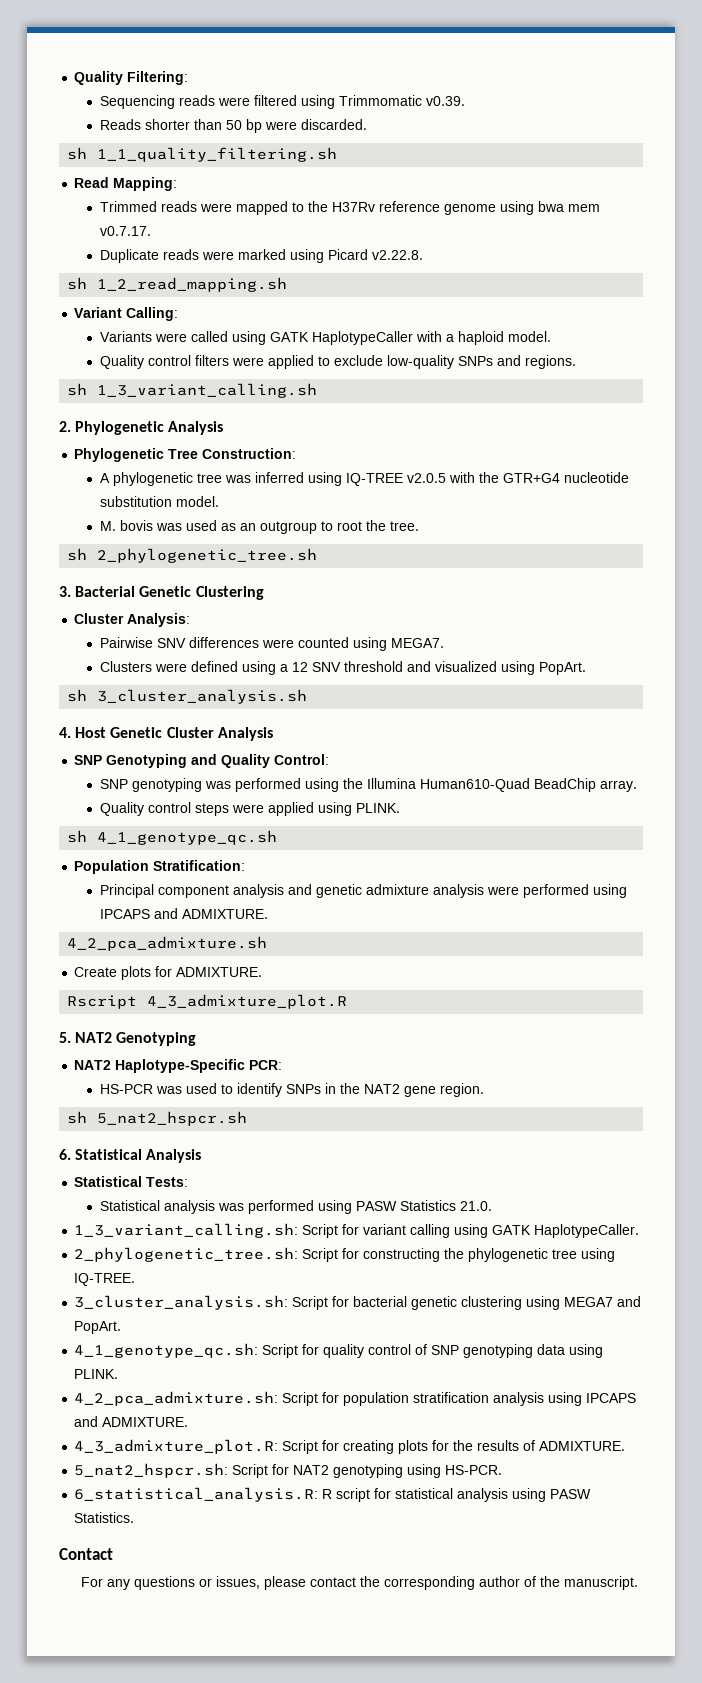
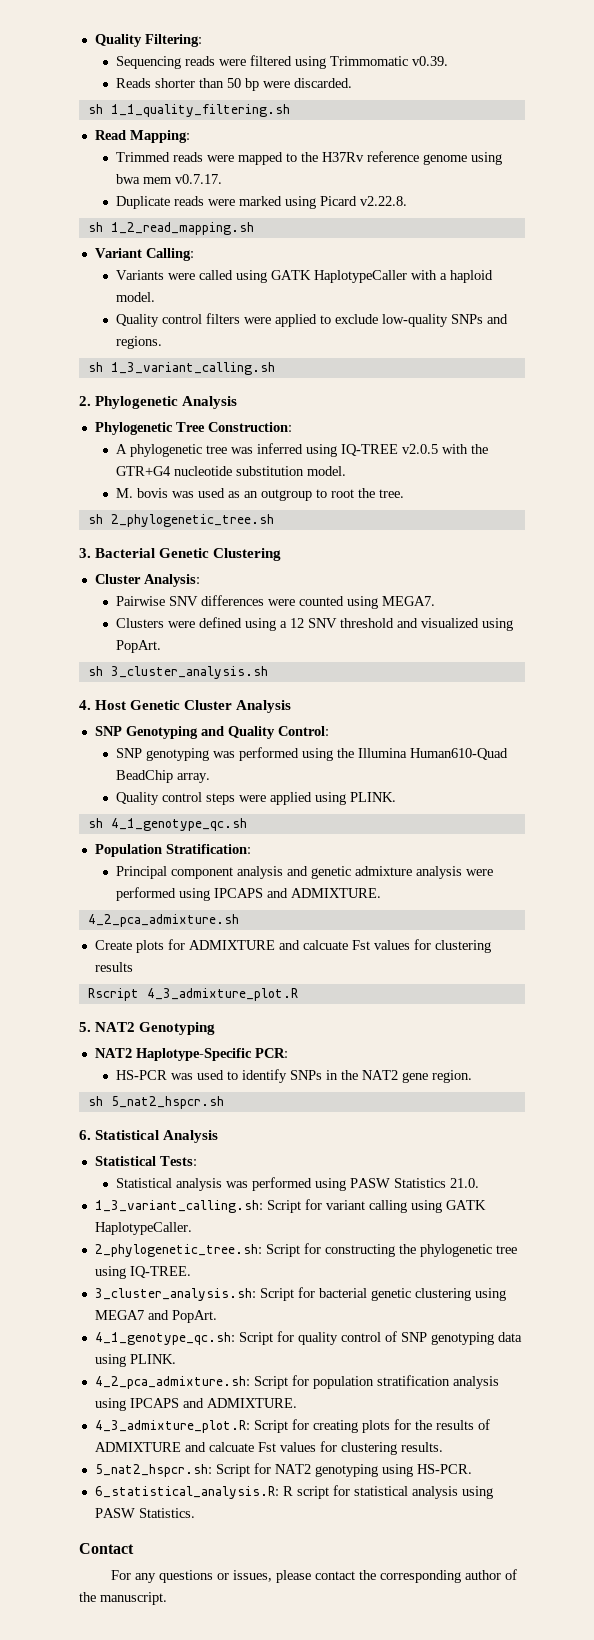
[176,967,263,977] ADMIXTURE. -> [188,939,491,953] [94,962,133,972] ADMIXTURE and calcuate Fst values for clustering results
[539,1441,626,1451] ADMIXTURE. -> [94,1441,443,1455] ADMIXTURE and calcuate Fst values for clustering results.

